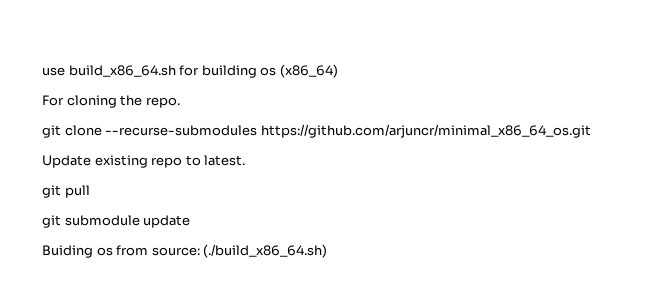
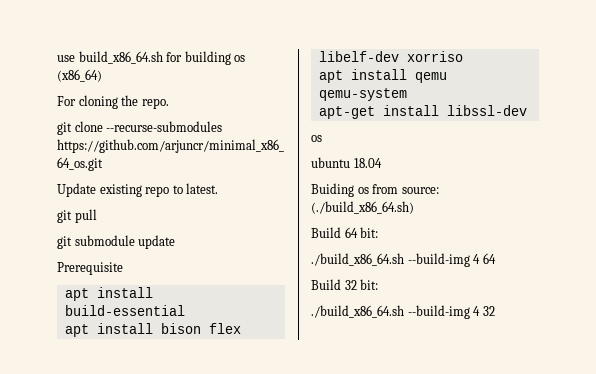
(191, 221) none -> [57,262,123,275] [64,287,153,301] [64,305,185,316] [64,323,241,337] [318,51,463,62] [318,69,447,83] [318,88,407,101] [318,105,527,119] [311,135,322,142] [311,157,382,168] // Prerequisite // apt install build-essential // apt install bison flex libelf-dev xorriso // apt install qemu qemu-system // apt-get install libssl-dev // os // ubuntu 18.04
(328, 251) none -> [311,227,379,238] [311,253,496,267] [311,279,379,290] [311,305,495,319] // Build 64 bit: // ./build_x86_64.sh --build-img 4 64 // Build 32 bit: // ./build_x86_64.sh --build-img 4 32

